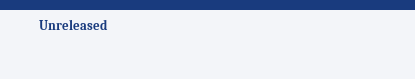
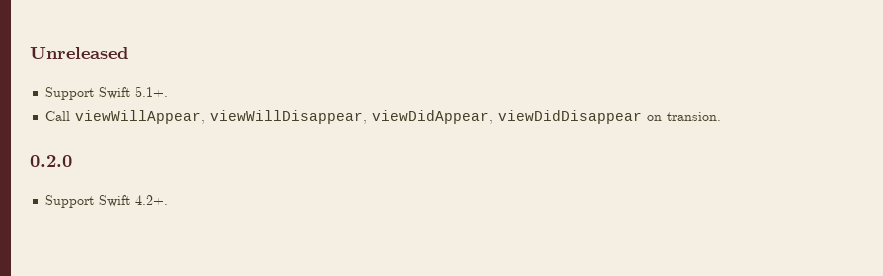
(108, 24) none -> [45,86,169,100] [45,110,722,124] [30,155,72,167] [45,195,169,208] // Support Swift 5.1+. // Call viewWillAppear, viewWillDisappear, viewDidAppear, viewDidDisappear on transion. // 0.2.0 // Support Swift 4.2+.

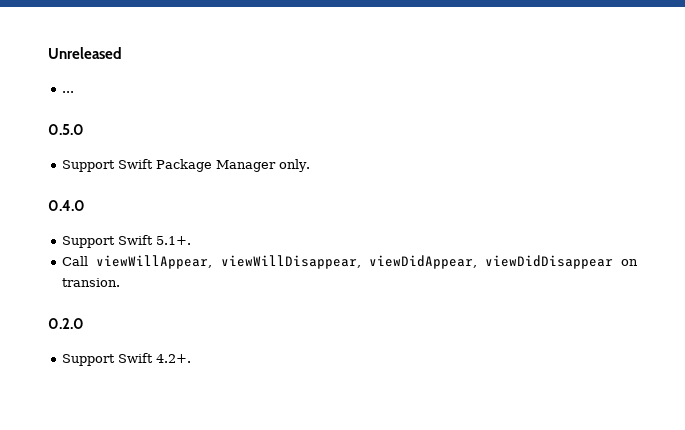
(128, 53) none -> [62,91,75,93] [48,124,84,135] [62,159,311,172] [48,200,85,211] // ... // 0.5.0 // Support Swift Package Manager only. // 0.4.0

